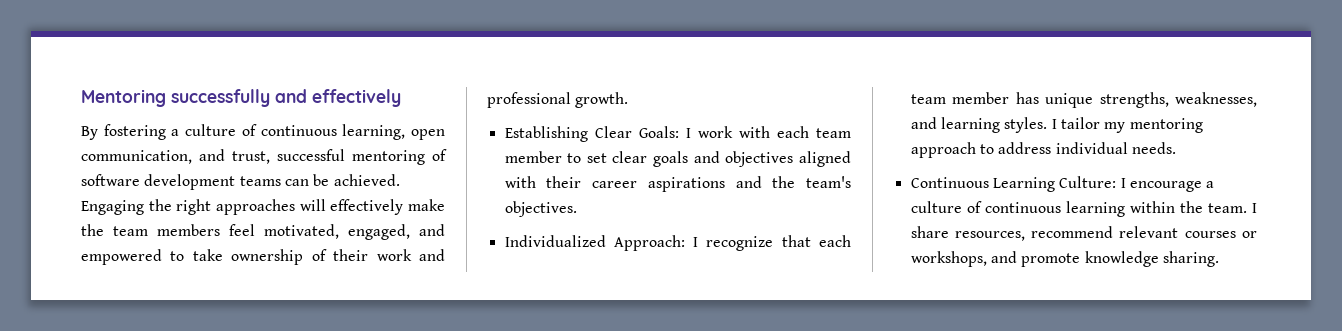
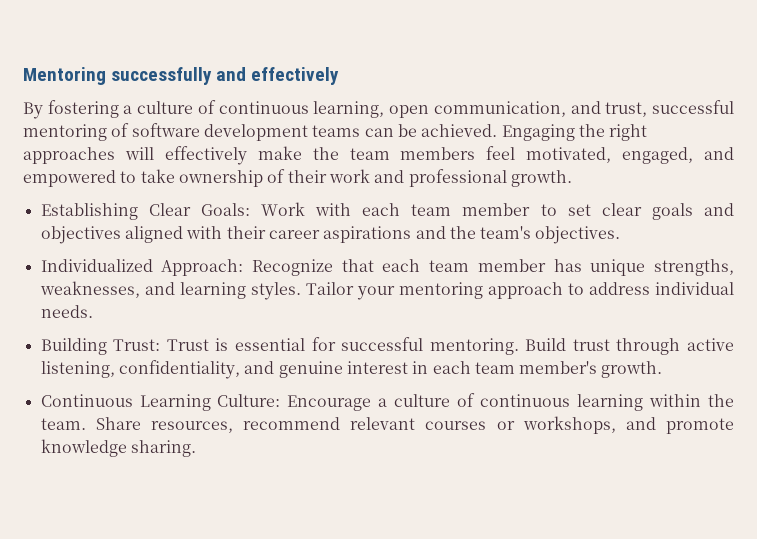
[685,126,733,138] I work -> [260,202,305,216] Work
[693,236,774,251] I recognize -> [252,259,334,276] Recognize
[1051,117,1126,133] I tailor my -> [305,282,395,300] Tailor your
(1176, 148) none -> [40,337,735,355] [40,360,663,379] // Building Trust: Trust is essential for successful mentoring. Build trust through active listening, confidentiality, and genuine interest in each team member's growth.
[1120,178,1202,192] I encourage -> [287,395,372,411] Encourage
[1252,203,1257,213] [910,226,949,238] I share -> [95,417,141,430] Share

